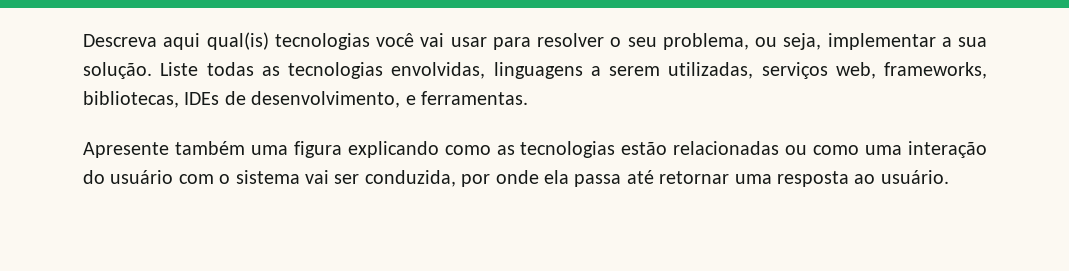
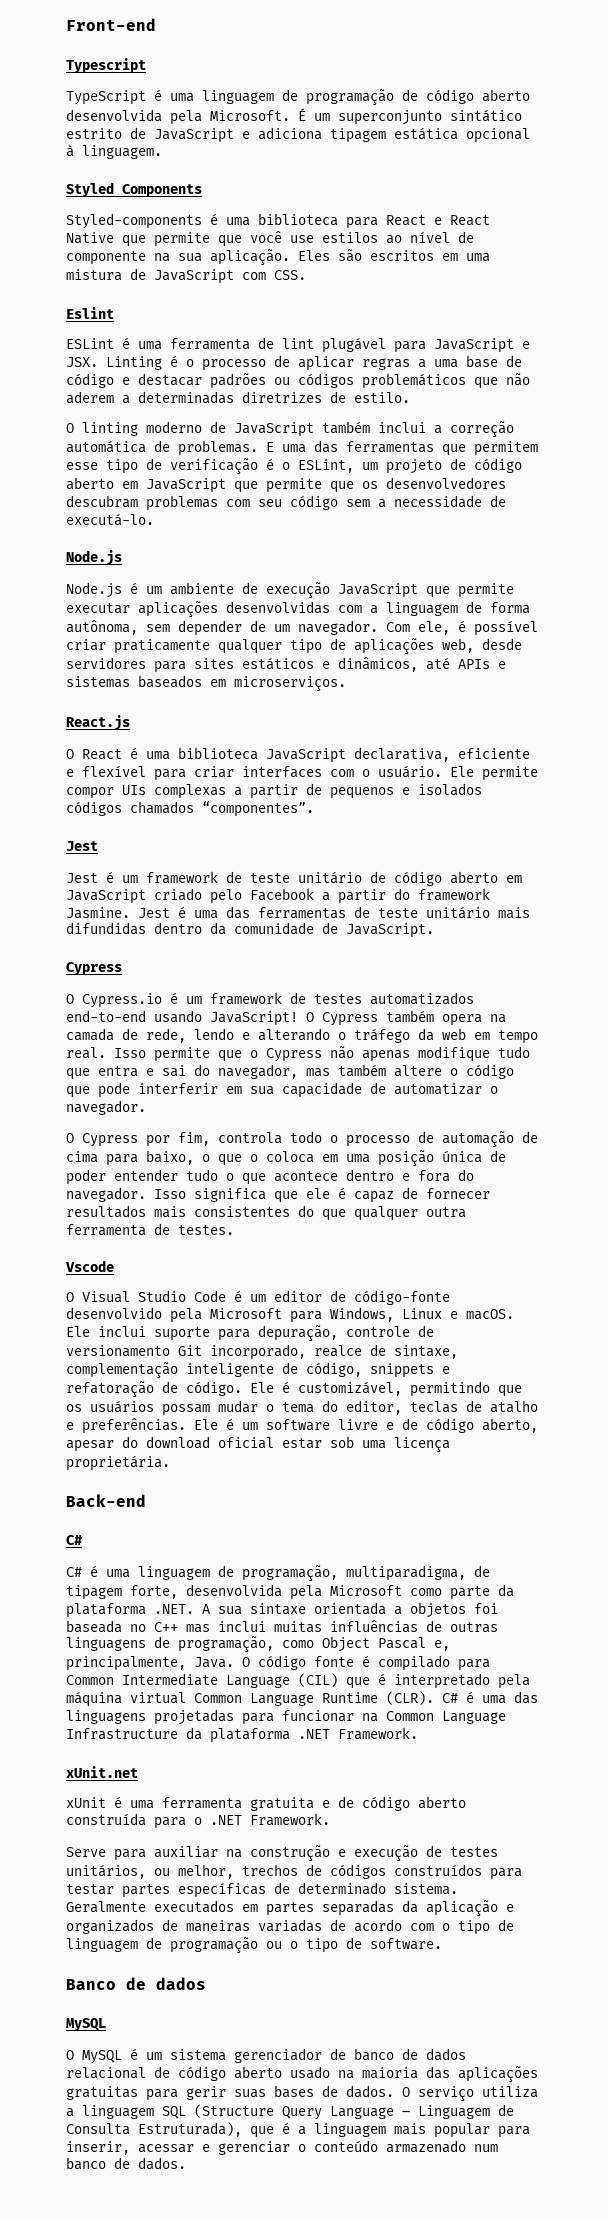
[83,32,987,50] [83,62,987,79] [83,91,528,108] [83,141,987,158] [83,170,949,187] Descreva aqui qual(is) tecnologias você vai usar para resolver o seu problema, ou seja, implementar a sua solução. Liste todas as tecnologias envolvidas, linguagens a serem utilizadas, serviços web, frameworks, bibliotecas, IDEs de desenvolvimento, e ferramentas. // Apresente também uma figura explicando como as tecnologias estão relacionadas ou como uma interação do usuário com o sistema vai ser conduzida, por onde ela passa até retornar uma resposta ao usuário. -> [66,18,156,31] [66,58,146,73] [66,89,530,106] [66,108,522,125] [66,127,530,143] [66,145,162,159] [66,182,202,197] [66,213,490,229] [66,231,474,247] [66,249,490,266] [66,268,306,284] [66,307,114,319] [66,337,530,353] [66,355,522,371] [66,373,530,389] [66,391,410,404] [66,421,514,438] [66,440,538,456] [66,458,522,475] [66,477,506,493] [66,495,506,511] [66,513,154,526] [66,550,122,566] [66,582,514,599] [66,601,530,618] [66,620,538,636] [66,638,522,655] [66,657,506,673] [66,675,346,692] [66,715,130,731] [66,747,530,763] [66,765,538,781] [66,783,482,799] [66,801,314,817] [66,841,98,851] [66,871,522,886] [66,888,490,904] [66,906,530,919] [66,922,434,938] [66,962,122,975] [66,992,474,1008] [66,1010,506,1026] [66,1028,538,1044] [66,1046,530,1062] [66,1064,514,1080] [66,1082,498,1098] [66,1100,146,1115] [66,1131,538,1148] [66,1150,506,1167] [66,1169,474,1185] [66,1187,490,1203] [66,1205,466,1221] [66,1223,234,1236] [66,1260,114,1272] [66,1290,450,1305] [66,1307,514,1323] [66,1325,434,1342] [66,1344,458,1360] [66,1362,450,1379] [66,1381,522,1398] [66,1400,538,1416] [66,1418,538,1434] [66,1436,450,1453] [66,1455,170,1471] [66,1494,146,1507] [66,1535,82,1545] [66,1565,490,1582] [66,1584,514,1600] [66,1602,498,1618] [66,1620,498,1633] [66,1636,450,1653] [66,1655,490,1671] [66,1673,530,1689] [66,1691,538,1707] [66,1709,506,1725] [66,1727,418,1743] [66,1766,138,1778] [66,1796,466,1811] [66,1813,330,1829] [66,1845,498,1862] [66,1864,522,1880] [66,1882,458,1898] [66,1900,514,1917] [66,1919,514,1935] [66,1937,442,1954] [66,1977,206,1990] [66,2018,106,2031] [66,2048,466,2064] [66,2066,538,2083] [66,2085,538,2102] [66,2104,514,2120] [66,2122,530,2138] [66,2140,498,2155] [66,2157,186,2170] Front-end // Typescript // TypeScript é uma linguagem de programação de código aberto desenvolvida pela Microsoft. É um superconjunto sintático estrito de JavaScript e adiciona tipagem estática opcional à linguagem. // Styled Components // Styled-components é uma biblioteca para React e React Native que permite que você use estilos ao nível de componente na sua aplicação. Eles são escritos em uma mistura de JavaScript com CSS. // Eslint // ESLint é uma ferramenta de lint plugável para JavaScript e JSX. Linting é o processo de aplicar regras a uma base de código e destacar padrões ou códigos problemáticos que não aderem a determinadas diretrizes de estilo. // O linting moderno de JavaScript também inclui a correção automática de problemas. E uma das ferramentas que permitem esse tipo de verificação é o ESLint, um projeto de código aberto em JavaScript que permite que os desenvolvedores descubram problemas com seu código sem a necessidade de executá-lo. // Node.js // Node.js é um ambiente de execução JavaScript que permite executar aplicações desenvolvidas com a linguagem de forma autônoma, sem depender de um navegador. Com ele, é possível criar praticamente qualquer tipo de aplicações web, desde servidores para sites estáticos e dinâmicos, até APIs e sistemas baseados em microserviços. // React.js // O React é uma biblioteca JavaScript declarativa, eficiente e flexível para criar interfaces com o usuário. Ele permite compor UIs complexas a partir de pequenos e isolados códigos chamados “componentes”. // Jest // Jest é um framework de teste unitário de código aberto em JavaScript criado pelo Facebook a partir do framework Jasmine. Jest é uma das ferramentas de teste unitário mais difundidas dentro da comunidade de JavaScript. // Cypress // O Cypress.io é um framework de testes automatizados end-to-end usando JavaScript! O Cypress também opera na camada de rede, lendo e alterando o tráfego da web em tempo real. Isso permite que o Cypress não apenas modifique tudo que entra e sai do navegador, mas também altere o código que pode interferir em sua capacidade de automatizar o navegador. // O Cypress por fim, controla todo o processo de automação de cima para baixo, o que o coloca em uma posição única de poder entender tudo o que acontece dentro e fora do navegador. Isso significa que ele é capaz de fornecer resultados mais consistentes do que qualquer outra ferramenta de testes. // Vscode // O Visual Studio Code é um editor de código-fonte desenvolvido pela Microsoft para Windows, Linux e macOS. Ele inclui suporte para depuração, controle de versionamento Git incorporado, realce de sintaxe, complementação inteligente de código, snippets e refatoração de código. Ele é customizável, permitindo que os usuários possam mudar o tema do editor, teclas de atalho e preferências. Ele é um software livre e de código aberto, apesar do download oficial estar sob uma licença proprietária. // Back-end // C# // C# é uma linguagem de programação, multiparadigma, de tipagem forte, desenvolvida pela Microsoft como parte da plataforma .NET. A sua sintaxe orientada a objetos foi baseada no C++ mas inclui muitas influências de outras linguagens de programação, como Object Pascal e, principalmente, Java. O código fonte é compilado para Common Intermediate Language (CIL) que é interpretado pela máquina virtual Common Language Runtime (CLR). C# é uma das linguagens projetadas para funcionar na Common Language Infrastructure da plataforma .NET Framework. // xUnit.net // xUnit é uma ferramenta gratuita e de código aberto construída para o .NET Framework. // Serve para auxiliar na construção e execução de testes unitários, ou melhor, trechos de códigos construídos para testar partes específicas de determinado sistema. Geralmente executados em partes separadas da aplicação e organizados de maneiras variadas de acordo com o tipo de linguagem de programação ou o tipo de software. // Banco de dados // MySQL // O MySQL é um sistema gerenciador de banco de dados relacional de código aberto usado na maioria das aplicações gratuitas para gerir suas bases de dados. O serviço utiliza a linguagem SQL (Structure Query Language – Linguagem de Consulta Estruturada), que é a linguagem mais popular para inserir, acessar e gerenciar o conteúdo armazenado num banco de dados.

